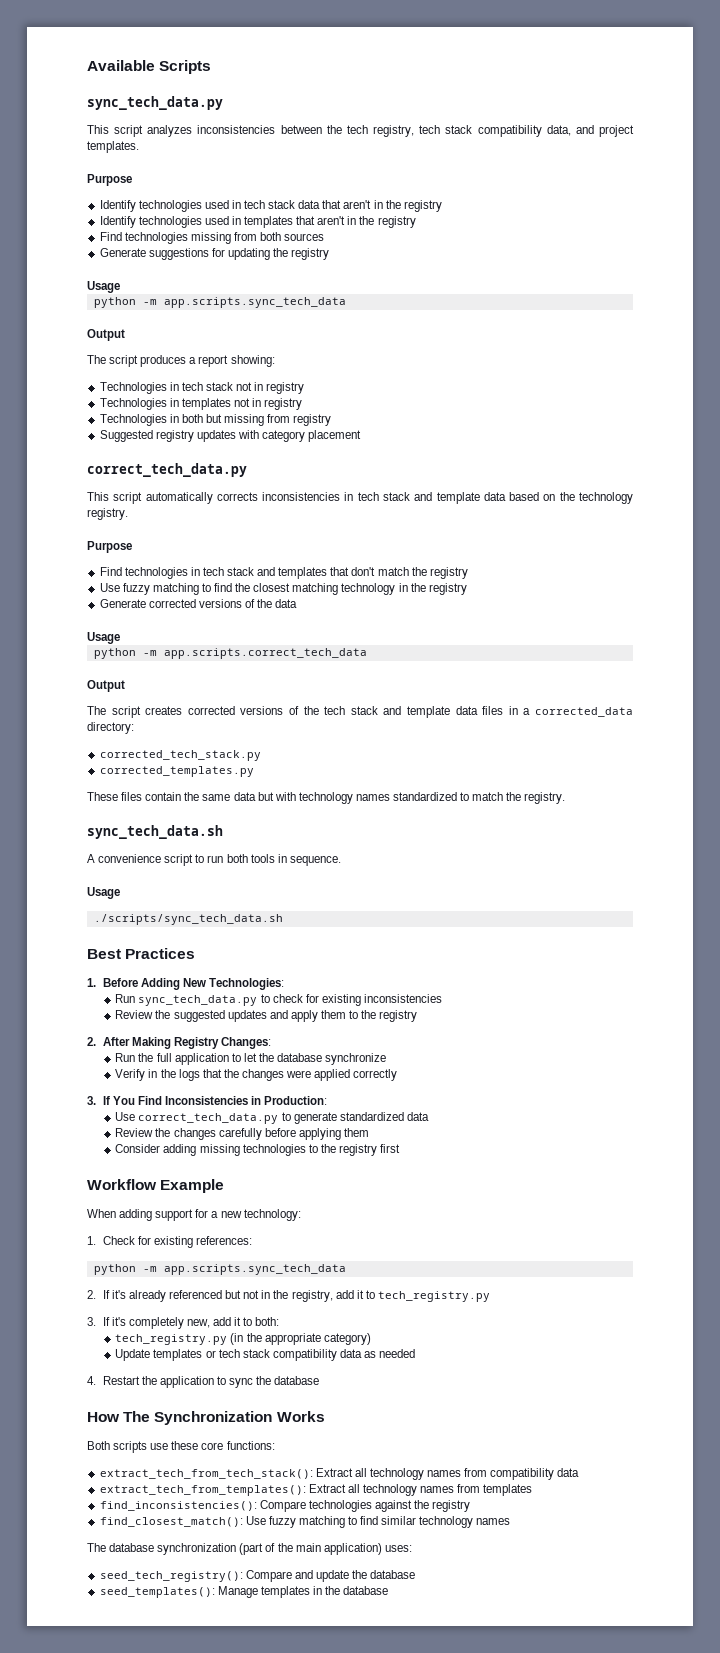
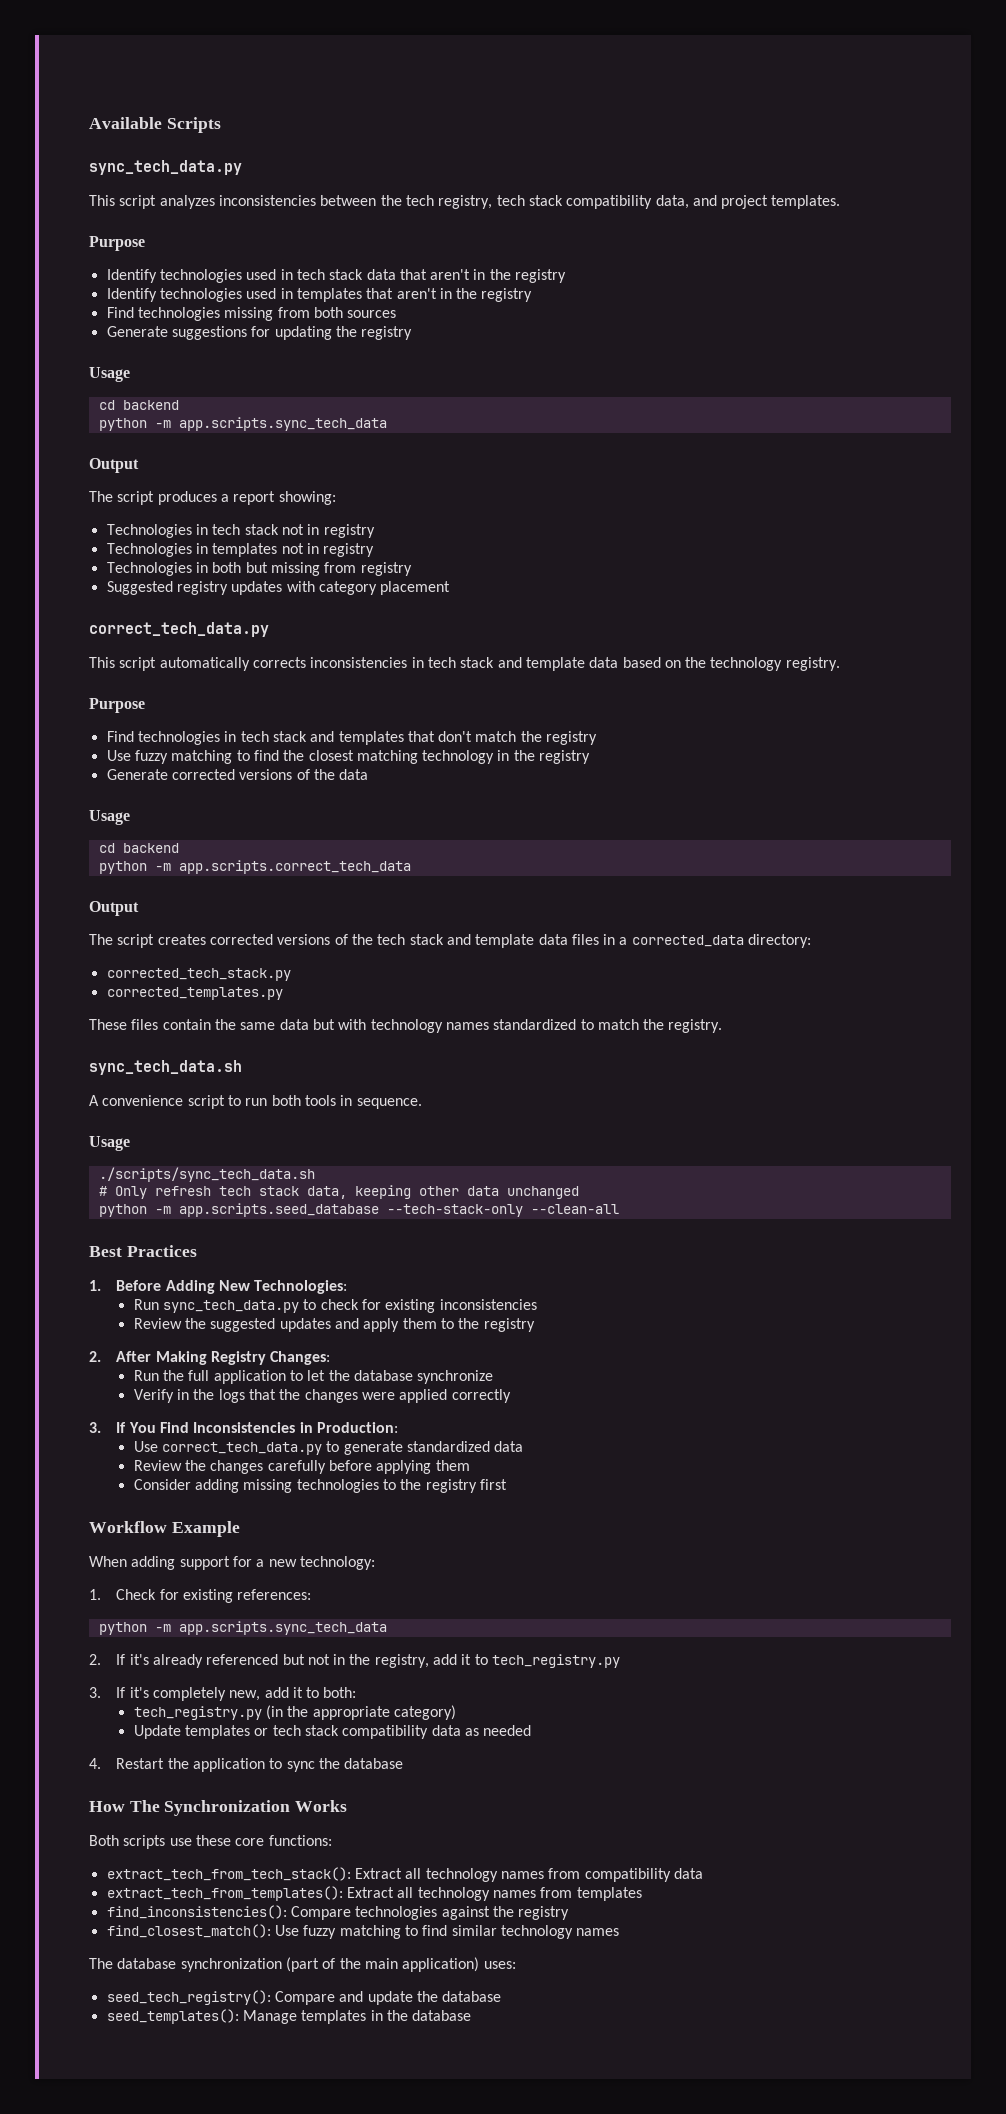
(120, 287) none -> [98,400,179,410] // cd backend
(120, 638) none -> [98,843,179,853] // cd backend
(283, 919) none -> [98,1185,579,1199] [98,1203,619,1217] // # Only refresh tech stack data, keeping other data unchanged // python -m app.scripts.seed_database --tech-stack-only --clean-all

